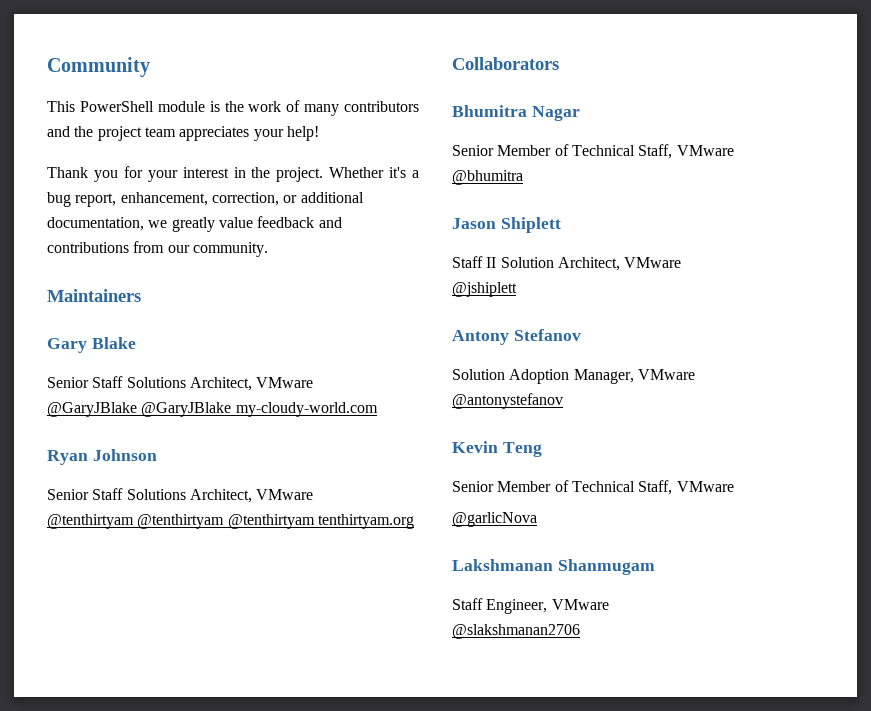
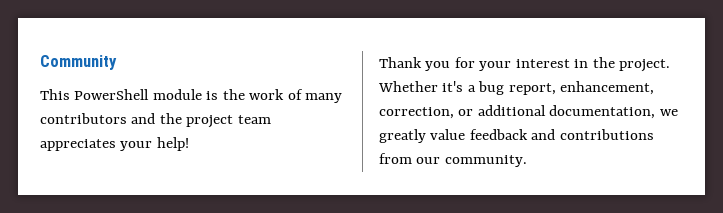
[47,289,141,302] [47,337,136,353] [47,376,314,391] [47,402,378,417] [47,449,157,465] [47,488,314,503] [47,514,414,529] [452,57,559,70] [452,105,580,121] [452,144,734,159] [452,170,523,185] [452,217,561,233] [452,256,682,271] [452,282,517,297] [452,329,581,345] [452,369,695,384] [452,393,563,409] [452,441,542,457] [452,480,734,495] [452,512,537,527] [452,559,655,575] [452,598,609,614] [452,624,580,639] // Maintainers // Gary Blake // Senior Staff Solutions Architect, VMware // @GaryJBlake @GaryJBlake my-cloudy-world.com // Ryan Johnson // Senior Staff Solutions Architect, VMware // @tenthirtyam @tenthirtyam @tenthirtyam tenthirtyam.org // Collaborators // Bhumitra Nagar // Senior Member of Technical Staff, VMware // @bhumitra // Jason Shiplett // Staff II Solution Architect, VMware // @jshiplett // Antony Stefanov // Solution Adoption Manager, VMware // @antonystefanov // Kevin Teng // Senior Member of Technical Staff, VMware // @garlicNova // Lakshmanan Shanmugam // Staff Engineer, VMware // @slakshmanan2706 -> (527, 161) none

